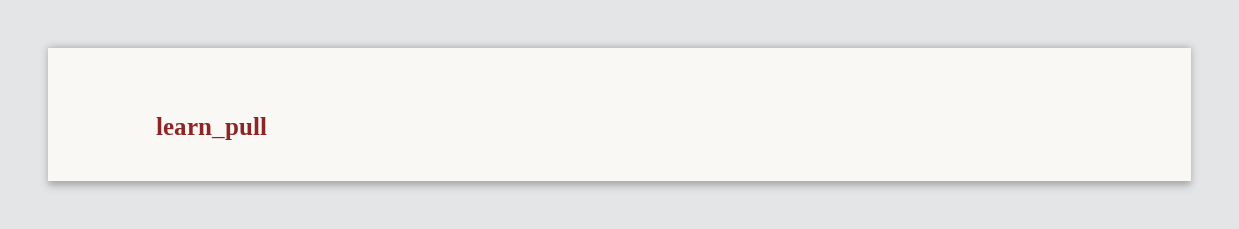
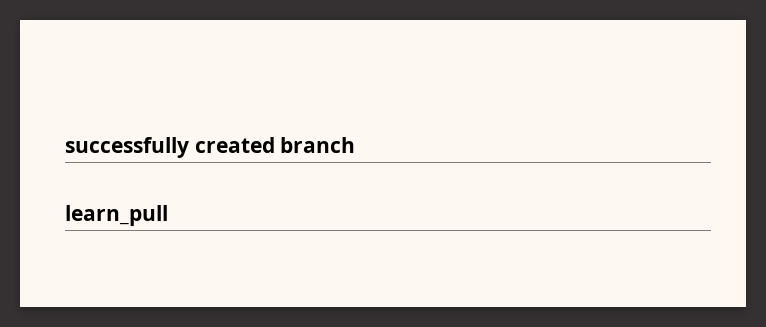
(156, 128) none -> [65,137,356,158] successfully created branch //

